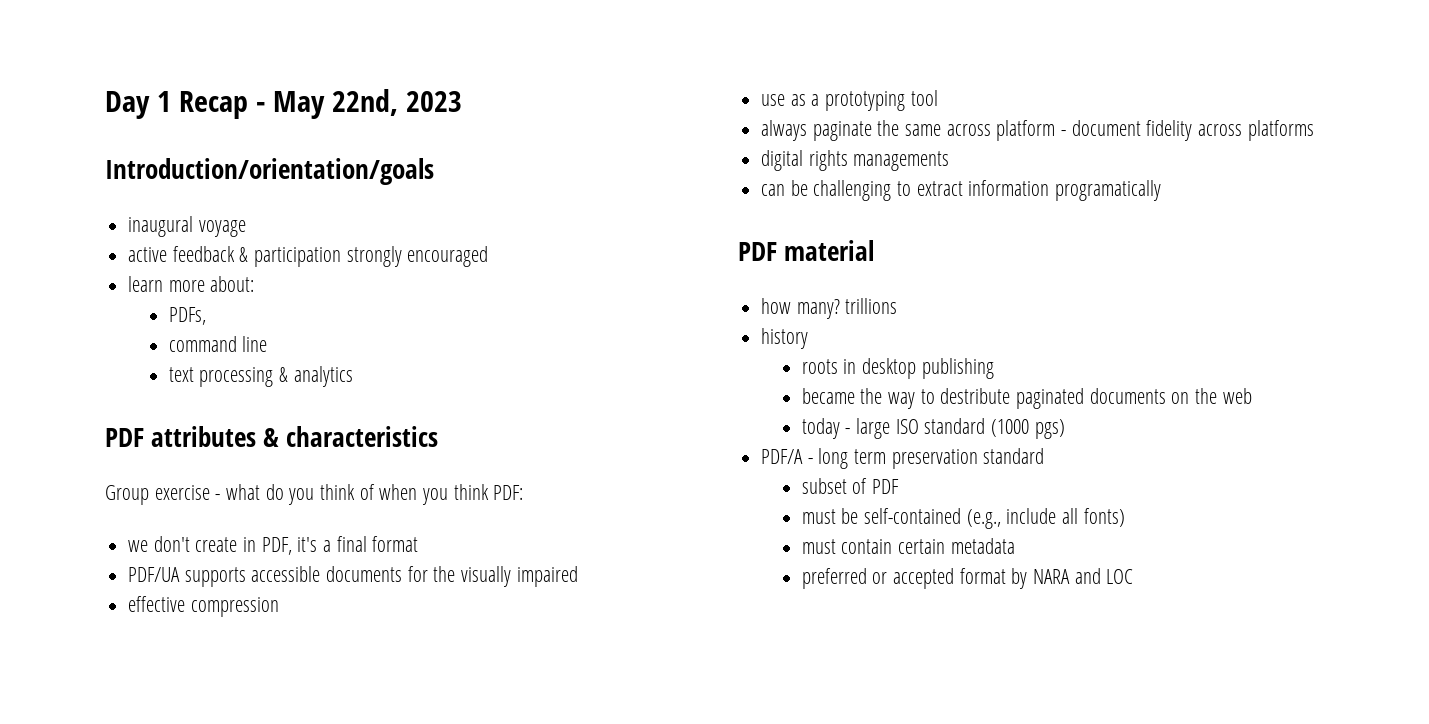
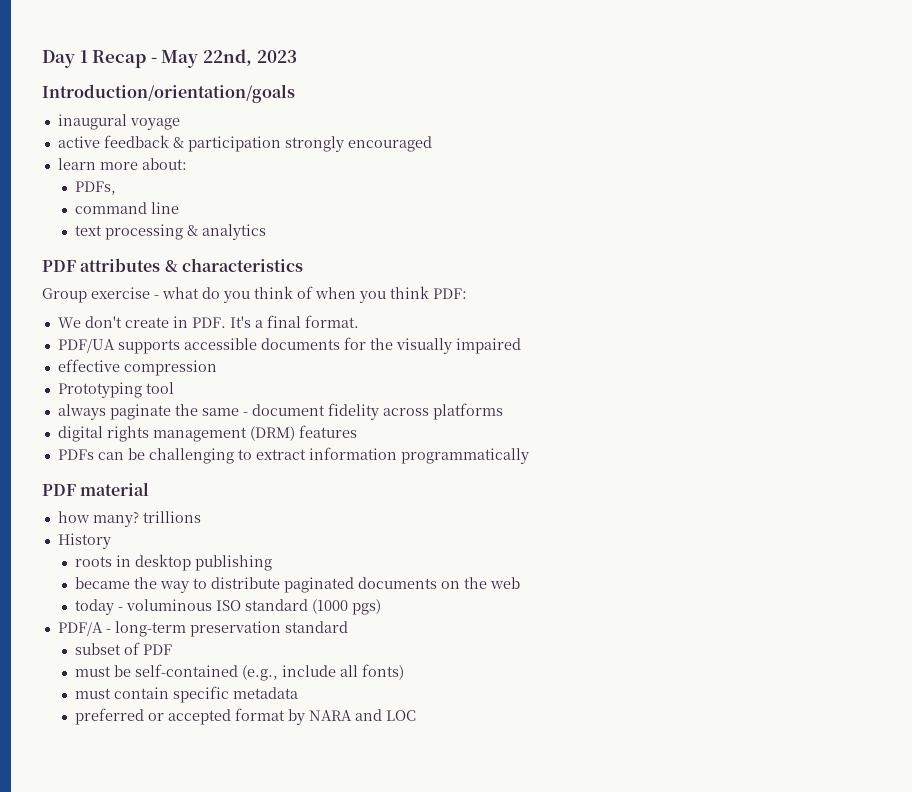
[128,540,149,552] we -> [57,317,81,328] We
[261,537,318,555] PDF, it's -> [191,316,251,328] PDF. It's
[372,536,419,552] format -> [304,315,359,328] format.
[761,91,906,111] use as a prototyping -> [57,382,142,398] Prototyping
[946,120,1056,141] across platform -> (239, 412) none
[853,151,950,171] managements // -> [152,425,357,442] [57,449,94,460] management (DRM) features // PDFs
[1055,180,1162,201] programatically -> [400,448,529,464] programmatically
[761,328,809,349] history -> [57,533,111,549] History
[940,388,1011,404] destribute -> [210,577,280,589] distribute
[856,418,891,439] large -> [125,599,212,611] voluminous
[818,448,887,469] long term -> [114,621,186,637] long-term
[898,539,946,554] certain -> [172,686,229,703] specific

